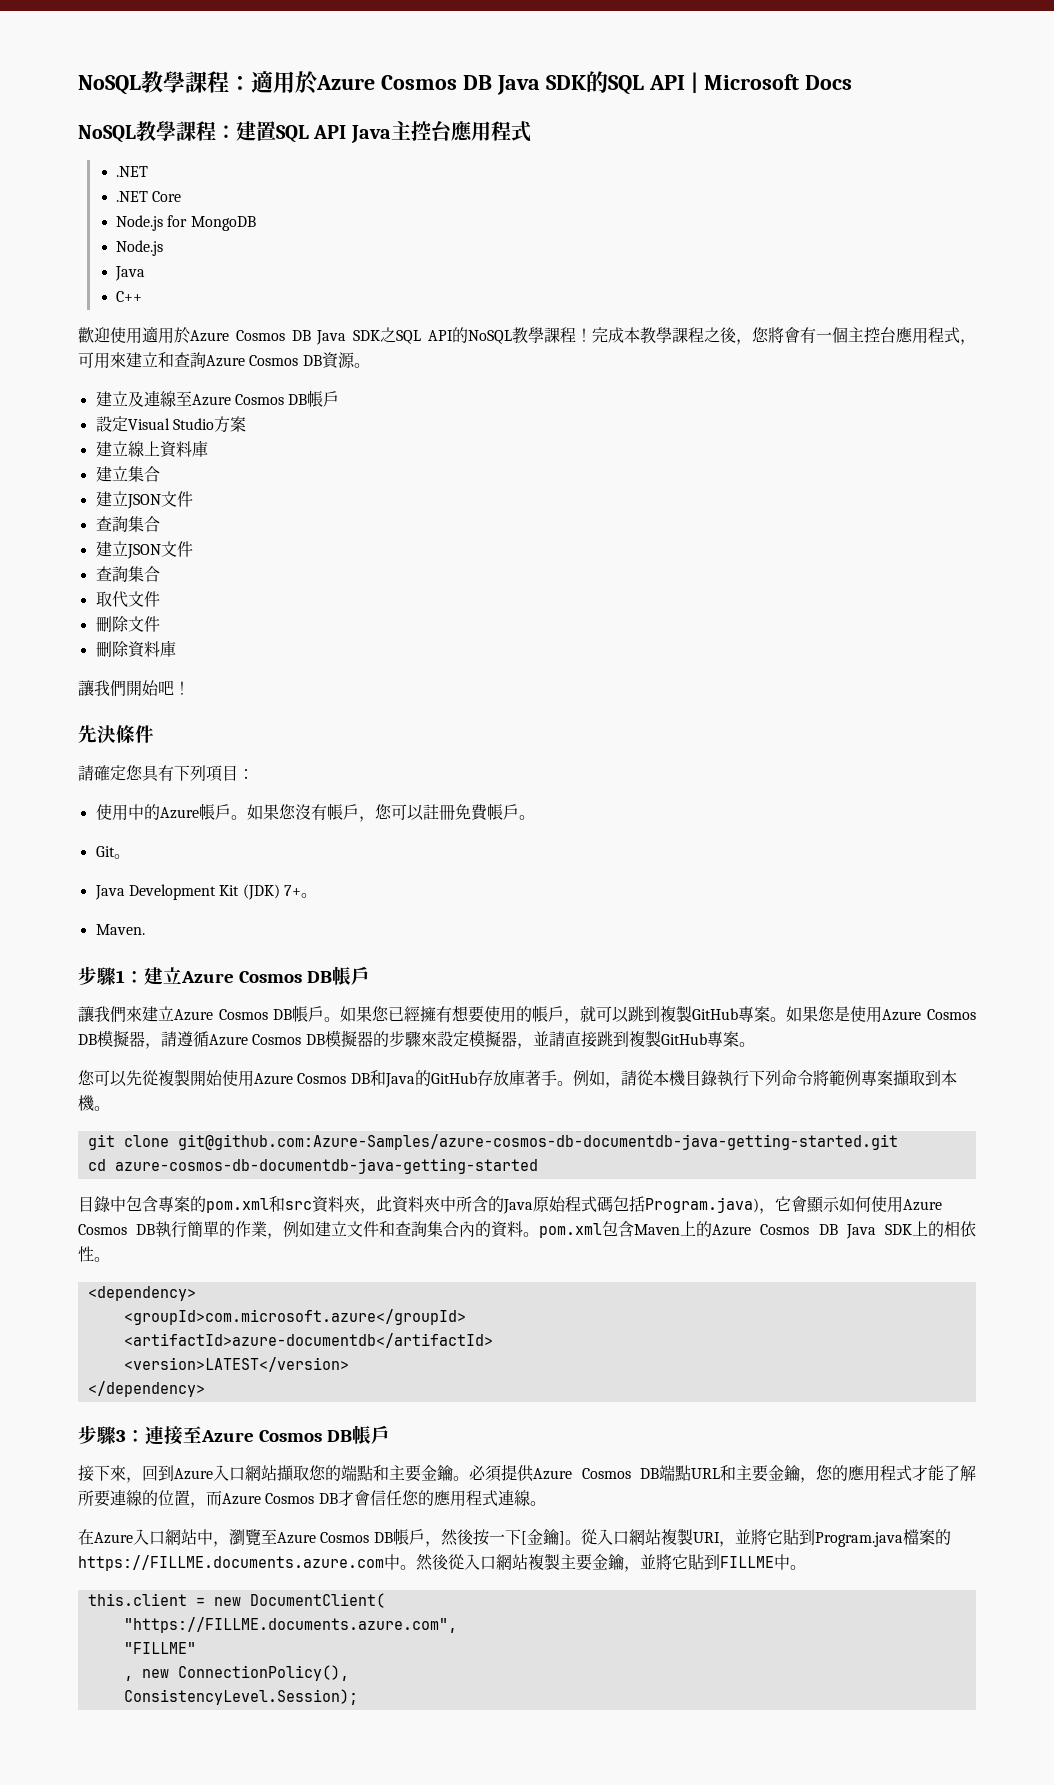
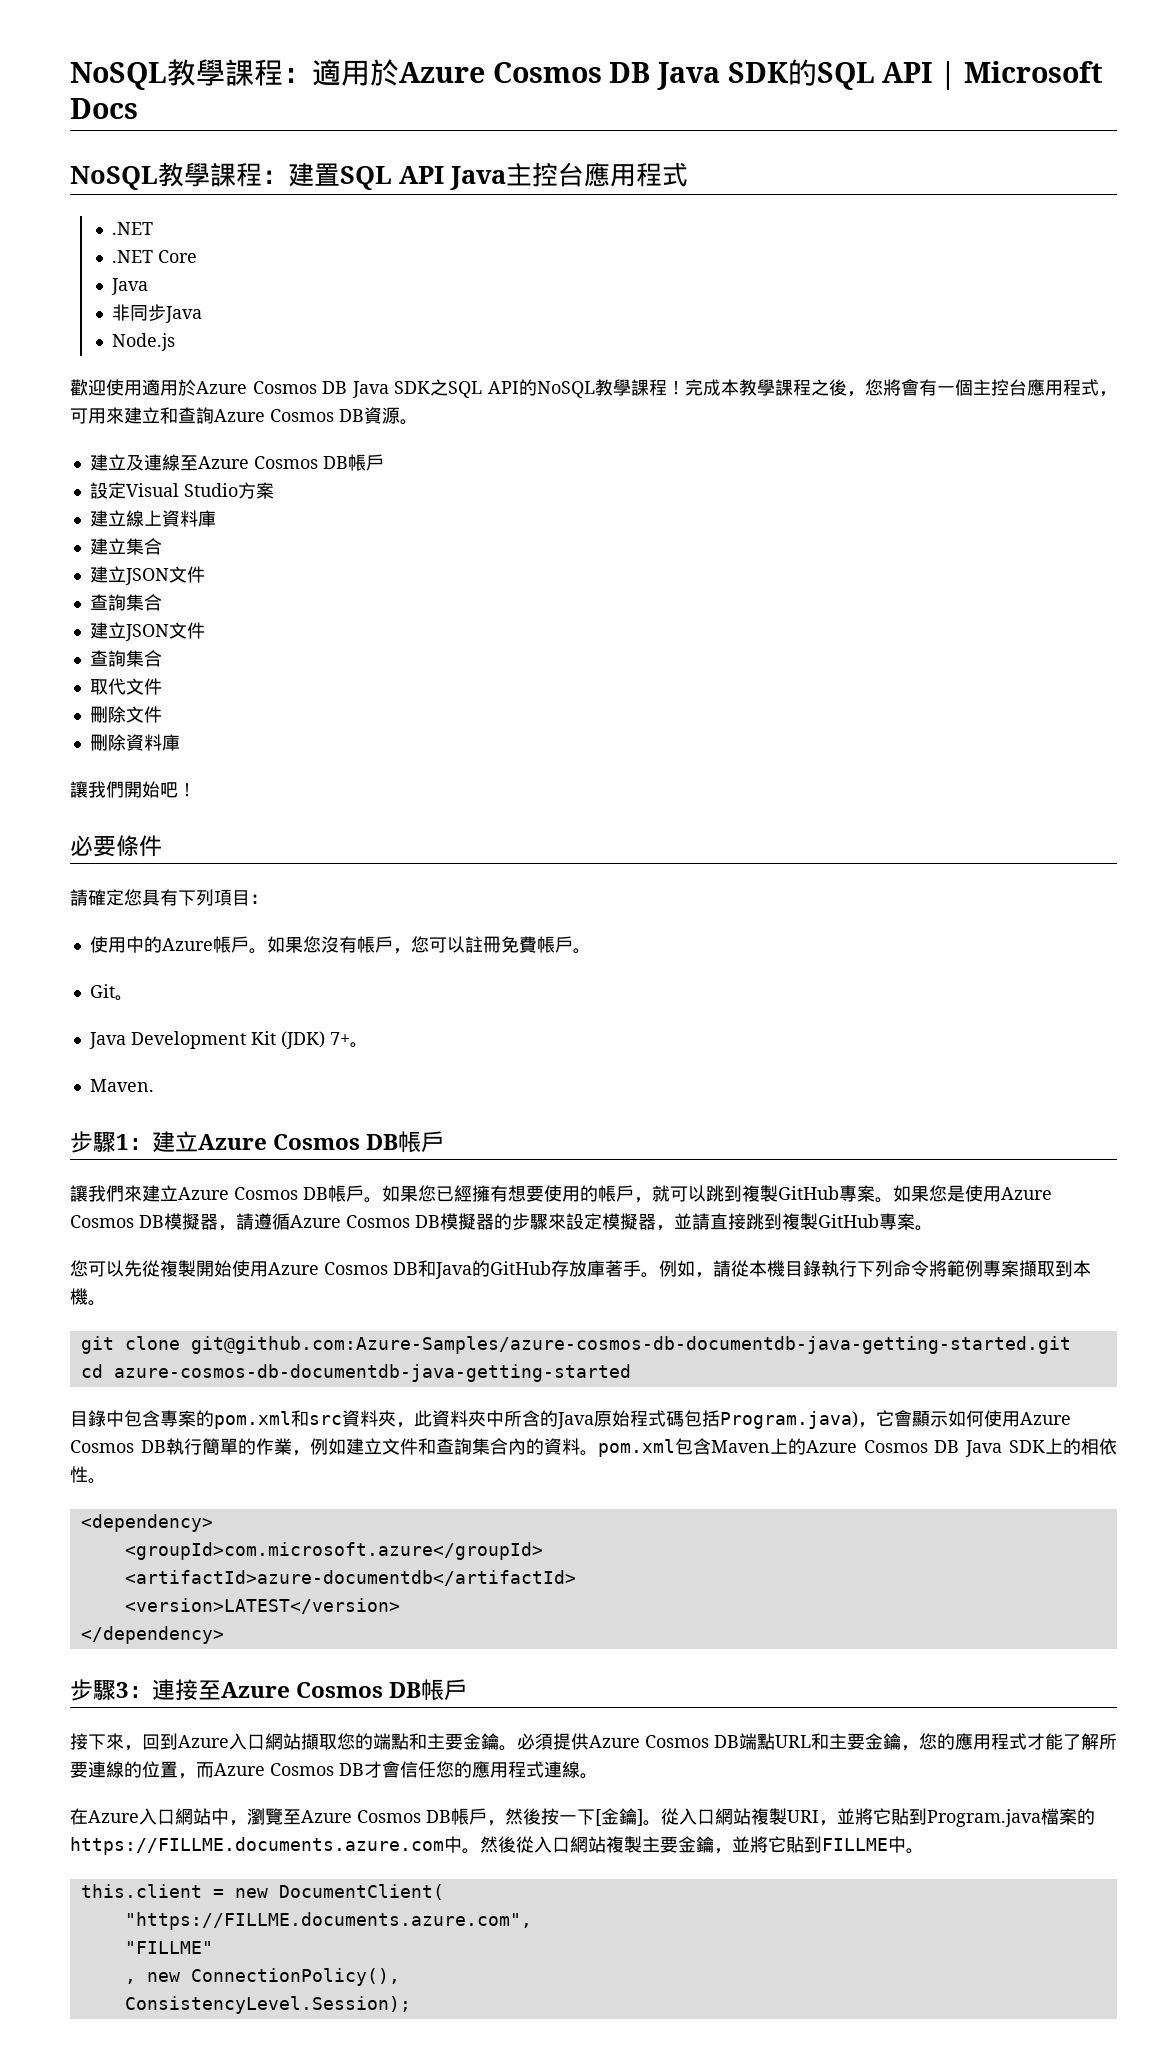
[116,215,256,231] [116,240,164,256] [115,266,146,281] [116,291,143,302] Node.js for MongoDB // Node.js // Java // C++ -> [111,278,149,295] [112,304,203,323] [112,333,176,351] Java // 非同步Java // Node.js
[78,725,116,743] 先決 -> [70,835,116,857] 必要

